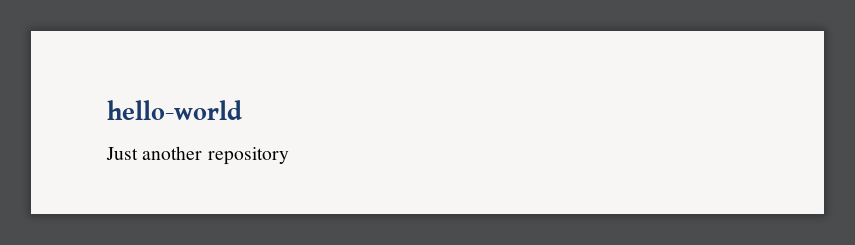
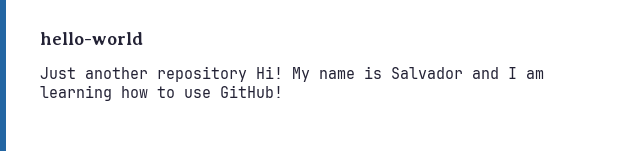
(289, 156) none -> [256,66,544,82] [40,85,283,101] Hi! My name is Salvador and I am learning how to use GitHub!

